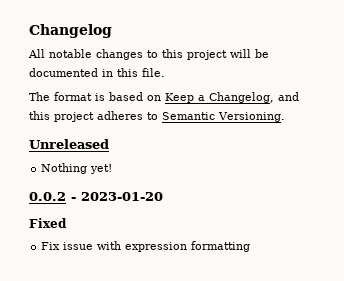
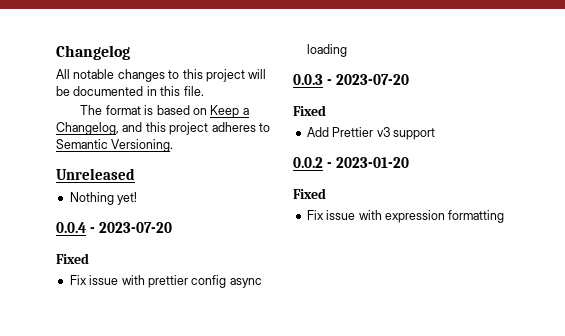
(113, 169) none -> [56,222,173,233] [56,253,89,264] [69,275,262,288] [306,44,347,57] [293,74,410,85] [293,105,326,116] [306,127,435,140] // 0.0.4 - 2023-07-20 // Fixed // Fix issue with prettier config async loading // 0.0.3 - 2023-07-20 // Fixed // Add Prettier v3 support

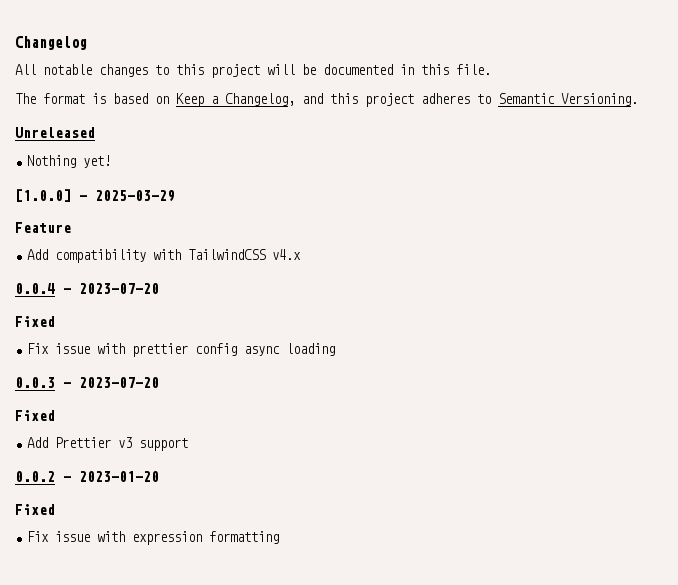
(138, 198) none -> [15,189,175,202] [15,222,71,233] [27,249,302,263] // [1.0.0] - 2025-03-29 // Feature // Add compatibility with TailwindCSS v4.x

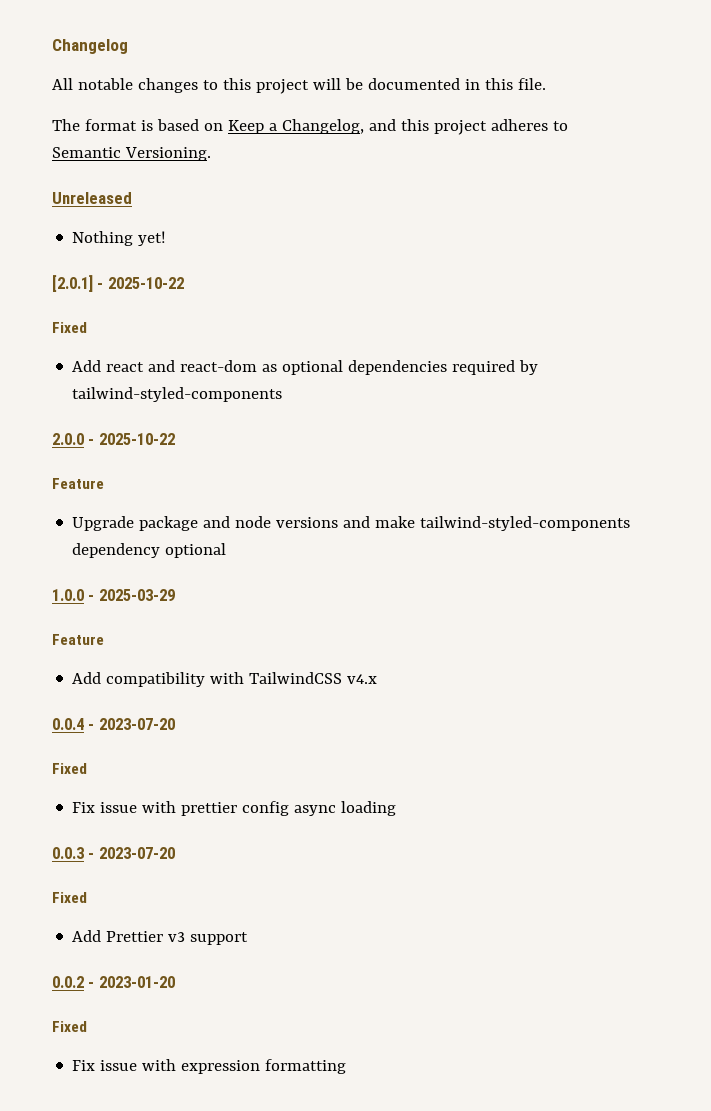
[15,189,71,202] [1.0.0] -> [52,275,184,292] [52,322,87,333] [72,360,539,375] [72,387,283,402] [52,433,175,445] [52,478,104,489] [72,516,631,531] [72,543,227,558] [52,589,84,601] [2.0.1] - 2025-10-22 // Fixed // Add react and react-dom as optional dependencies required by tailwind-styled-components // 2.0.0 - 2025-10-22 // Feature // Upgrade package and node versions and make tailwind-styled-components dependency optional // 1.0.0

